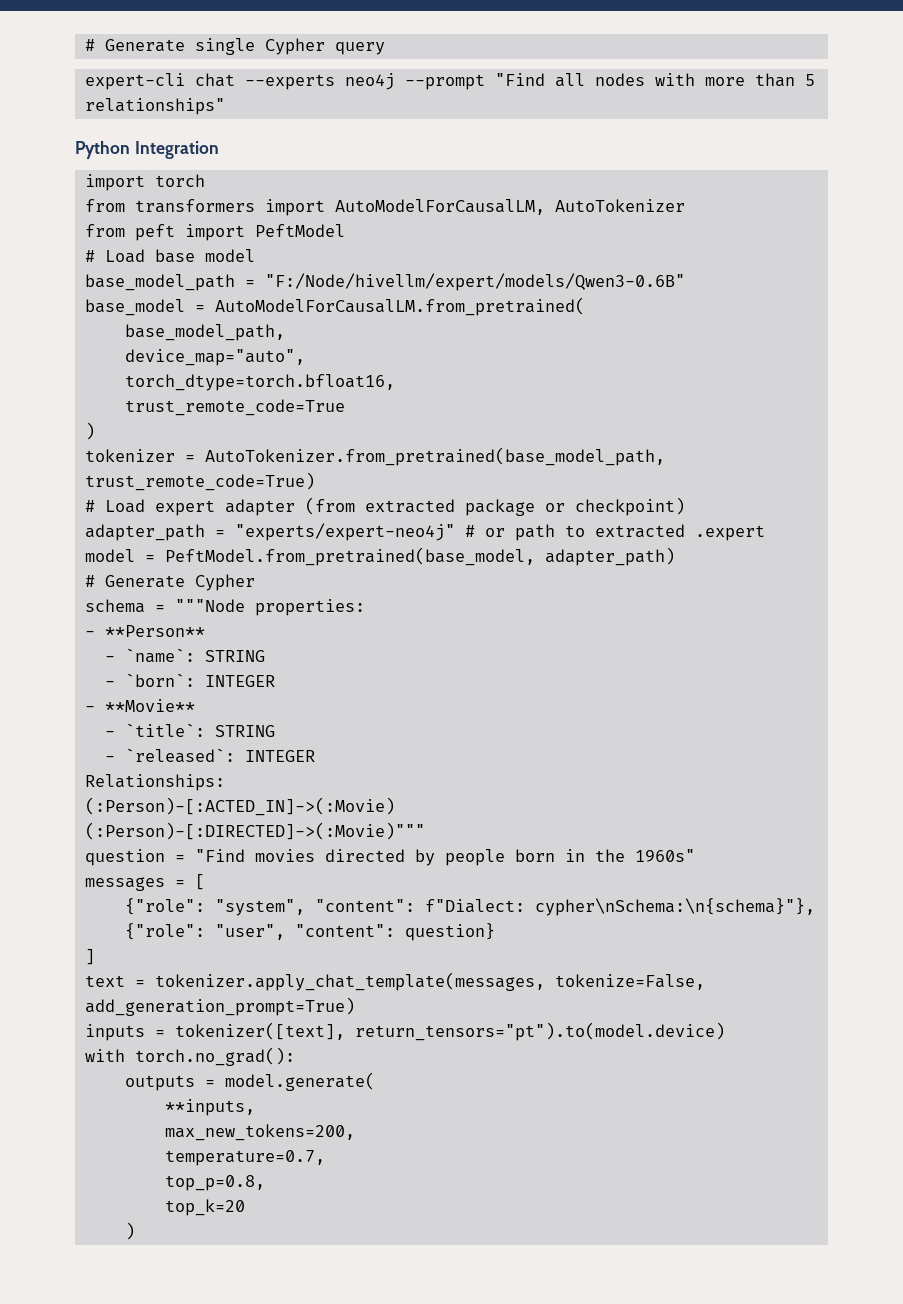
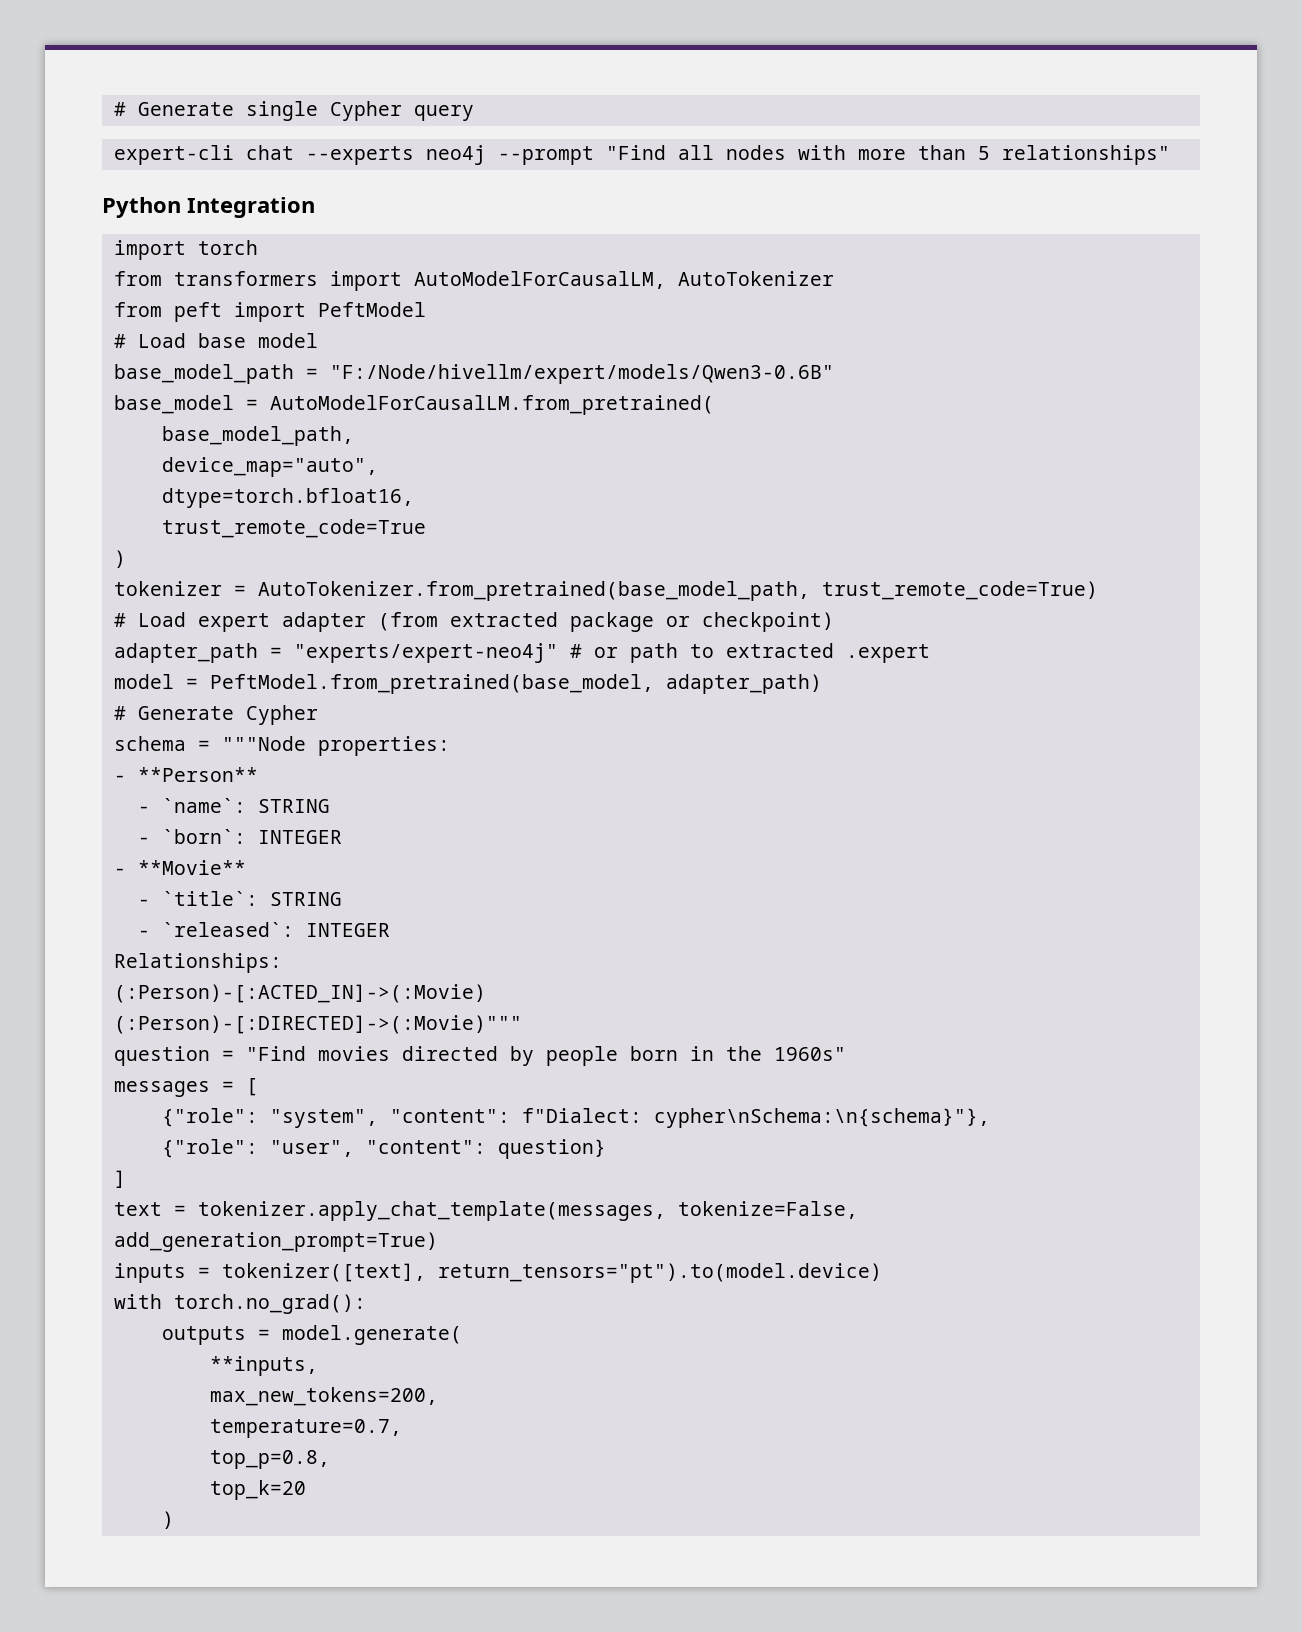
[124,374,395,391] torch_dtype=torch.bfloat16, -> [161,488,414,508] dtype=torch.bfloat16,

